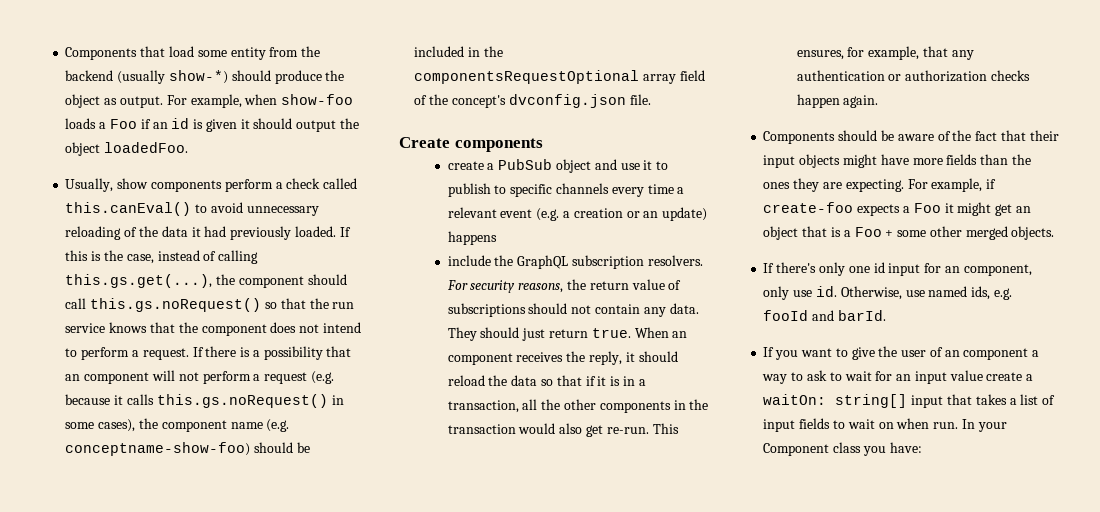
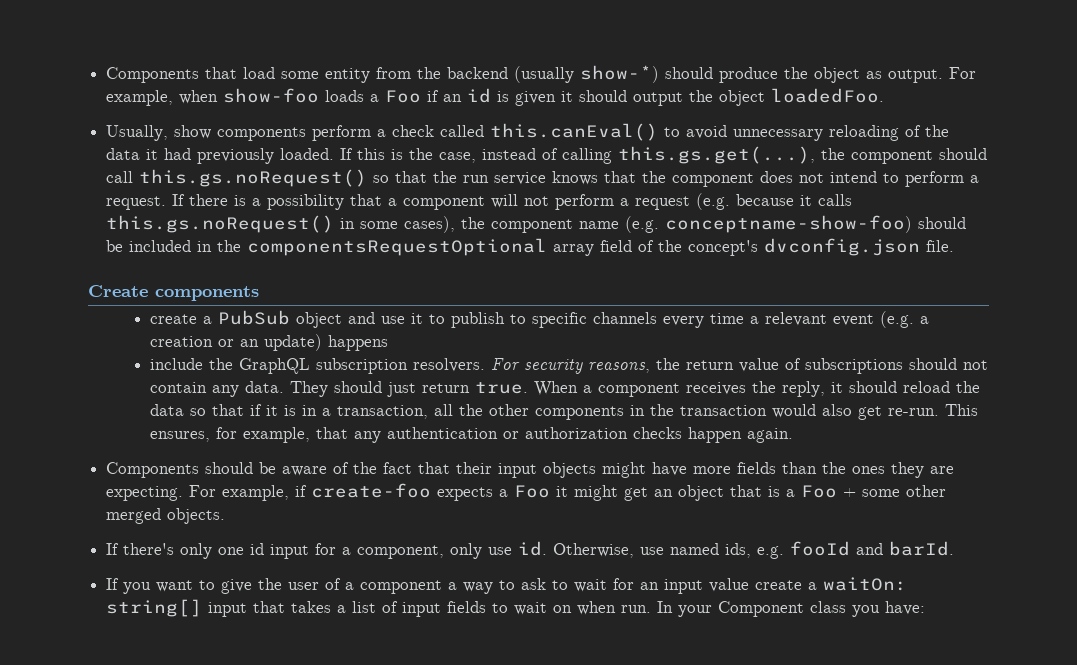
[65,374,81,381] an -> [388,198,398,206] a
[672,331,688,338] an -> [583,385,593,393] a
[944,266,960,273] an -> [342,547,352,555] a
[944,350,960,357] an -> [345,582,355,590] a

